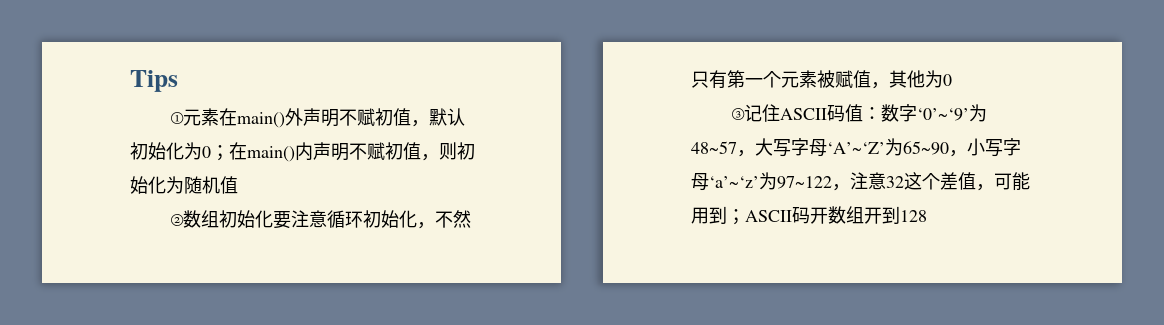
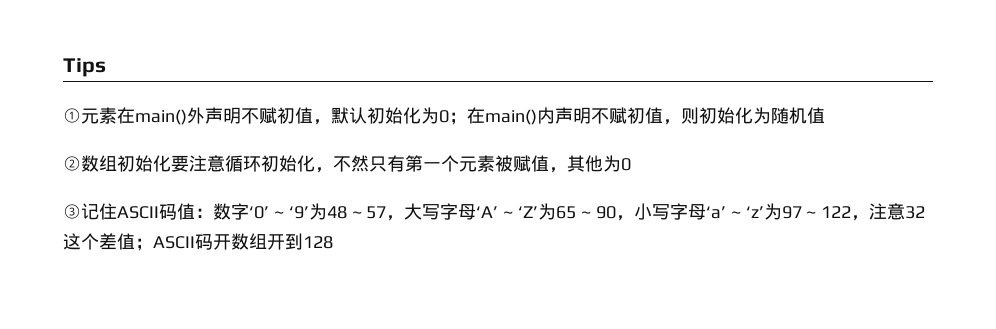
[916,104,987,122] [691,138,1021,157] [691,172,832,191] ‘0’~‘9’为48~57，大写字母‘A’~‘Z’为65~90，小写字母‘a’~‘z’为97~122 -> [249,203,852,221] ‘0’ ~ ‘9’为48 ~ 57，大写字母‘A’ ~ ‘Z’为65 ~ 90，小写字母‘a’ ~ ‘z’为97 ~ 122
[976,172,1030,191] [691,206,727,224] ，可能用到 -> (135, 241) none

